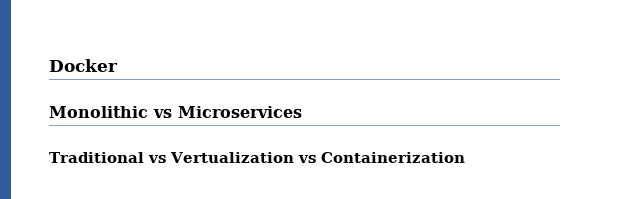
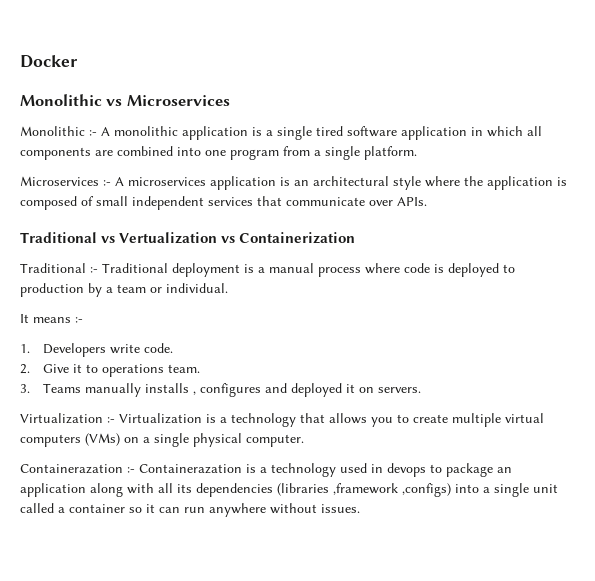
(302, 112) none -> [20,126,542,140] [20,146,417,160] [20,176,567,190] [20,196,427,210] // Monolithic :- A monolithic application is a single tired software application in which all components are combined into one program from a single platform. // Microservices :- A microservices application is an architectural style where the application is composed of small independent services that communicate over APIs.
(465, 157) none -> [20,263,515,277] [20,283,228,297] [20,314,83,323] [20,343,173,357] [20,364,200,377] [20,383,421,397] [20,413,544,427] [20,433,304,447] [20,463,512,477] [20,483,558,497] [20,503,360,517] // Traditional :- Traditional deployment is a manual process where code is deployed to production by a team or individual. // It means :- // 1. Developers write code. // 2. Give it to operations team. // 3. Teams manually installs , configures and deployed it on servers. // Virtualization :- Virtualization is a technology that allows you to create multiple virtual computers (VMs) on a single physical computer. // Containerazation :- Containerazation is a technology used in devops to package an application along with all its dependencies (libraries ,framework ,configs) into a single unit called a container so it can run anywhere without issues.

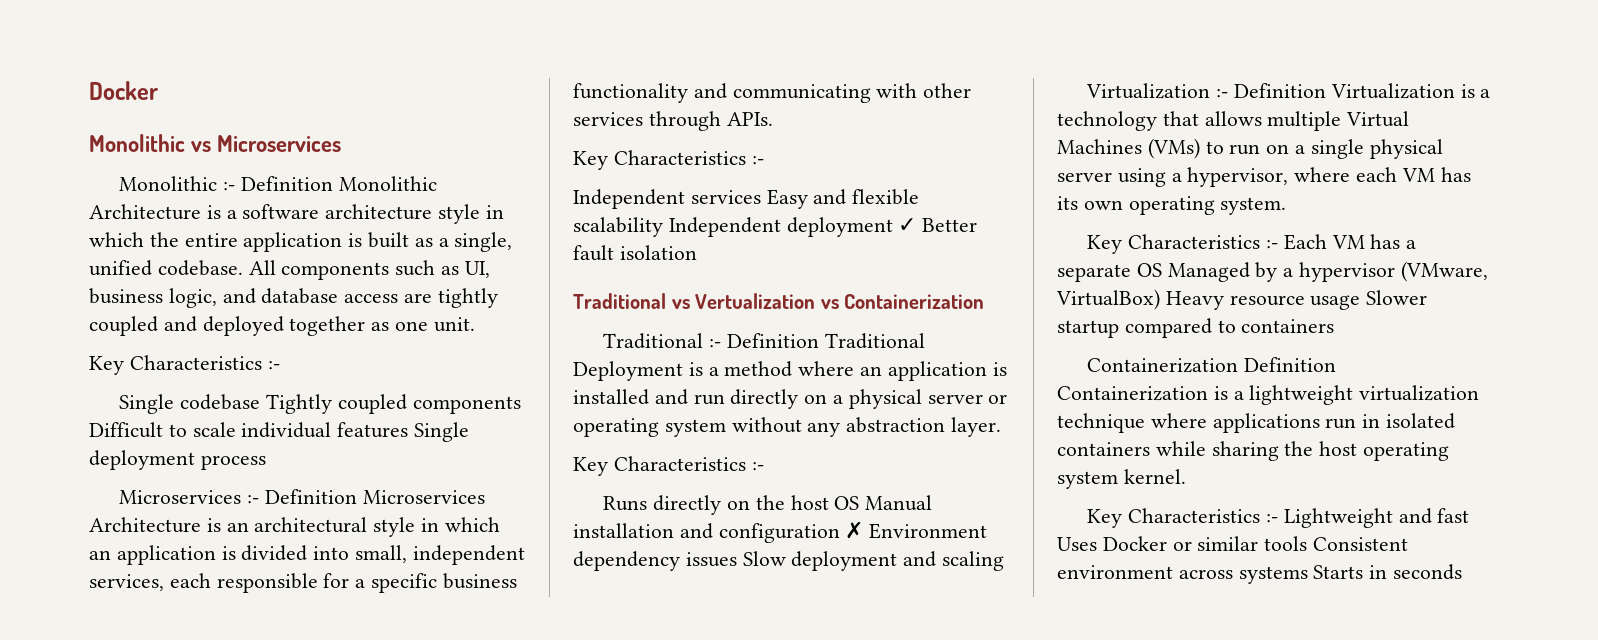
[101,126,542,140] [20,146,417,160] A monolithic application is a single tired software application in which all components are combined into one program from a single platform. -> [241,176,437,191] [89,204,504,224] [89,232,513,252] [89,260,490,280] [89,288,498,308] [89,316,475,336] [89,355,280,375] [119,394,521,414] [89,422,470,442] [89,450,266,470] Definition Monolithic Architecture is a software architecture style in which the entire application is built as a single, unified codebase. All components such as UI, business logic, and database access are tightly coupled and deployed together as one unit. // Key Characteristics :- // Single codebase Tightly coupled components Difficult to scale individual features Single deployment process
[115,176,276,190] A microservices application -> [265,489,485,504] [89,517,201,533] Definition Microservices Architecture
[425,176,567,190] [20,196,427,210] where the application is composed of small independent services that communicate over APIs. -> [421,517,500,532] [89,545,525,565] [89,573,517,593] [573,83,972,103] [573,111,773,131] [573,150,764,170] [573,189,920,209] [573,217,978,237] [573,245,697,261] in which an application is divided into small, independent services, each responsible for a specific business functionality and communicating with other services through APIs. // Key Characteristics :- // Independent services Easy and flexible scalability Independent deployment ✓ Better fault isolation
[102,263,515,277] [20,283,228,297] [20,314,83,323] [20,343,173,357] [20,364,200,377] [20,383,421,397] Traditional deployment is a manual process where code is deployed to production by a team or individual. // It means :- // 1. Developers write code. // 2. Give it to operations team. // 3. Teams manually installs , configures and deployed it on servers. -> [727,333,925,349] [573,361,1007,381] [573,389,1008,409] [573,417,1002,437] [573,456,764,476] [603,495,933,515] [573,521,988,543] [573,551,1005,571] Definition Traditional Deployment is a method where an application is installed and run directly on a physical server or operating system without any abstraction layer. // Key Characteristics :- // Runs directly on the host OS Manual installation and configuration ✗ Environment dependency issues Slow deployment and scaling
(115, 420) none -> [1234,83,1327,98] Definition
[371,413,544,427] [20,433,304,447] [20,463,512,477] [20,483,558,497] [20,503,360,517] you to create multiple virtual computers (VMs) on a single physical computer. // Containerazation :- Containerazation is a technology used in devops to package an application along with all its dependencies (libraries ,framework ,configs) into a single unit called a container so it can run anywhere without issues. -> [1267,111,1410,131] [1057,138,1443,159] [1057,167,1471,187] [1057,196,1287,215] [1087,234,1417,254] [1057,261,1488,282] [1056,289,1428,310] [1057,318,1335,338] [1087,357,1337,373] [1057,385,1480,405] [1057,413,1456,433] [1057,441,1450,461] [1057,469,1186,489] [1087,508,1470,528] [1057,536,1409,551] [1057,564,1463,584] multiple Virtual Machines (VMs) to run on a single physical server using a hypervisor, where each VM has its own operating system. // Key Characteristics :- Each VM has a separate OS Managed by a hypervisor (VMware, VirtualBox) Heavy resource usage Slower startup compared to containers // Containerization Definition Containerization is a lightweight virtualization technique where applications run in isolated containers while sharing the host operating system kernel. // Key Characteristics :- Lightweight and fast Uses Docker or similar tools Consistent environment across systems Starts in seconds

